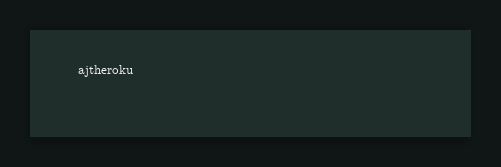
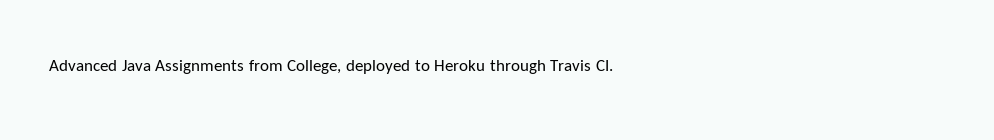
[78,65,133,77] ajtheroku -> [49,60,613,74] Advanced Java Assignments from College, deployed to Heroku through Travis CI.

